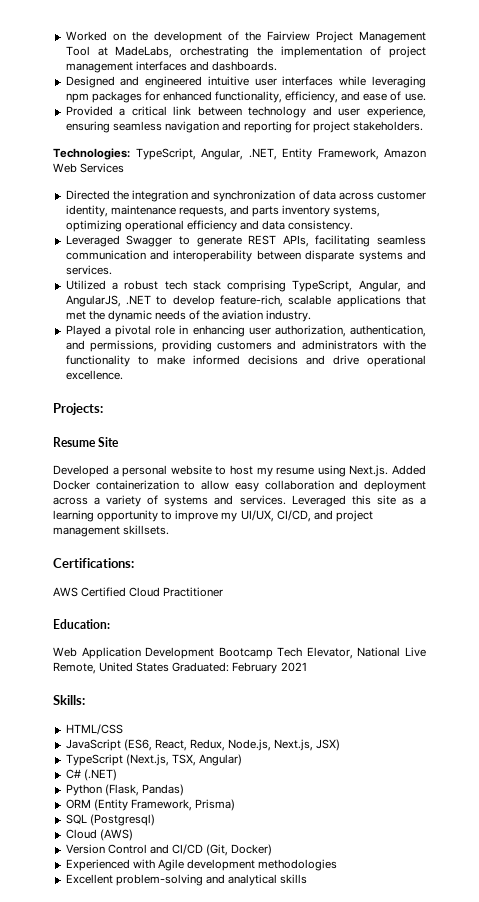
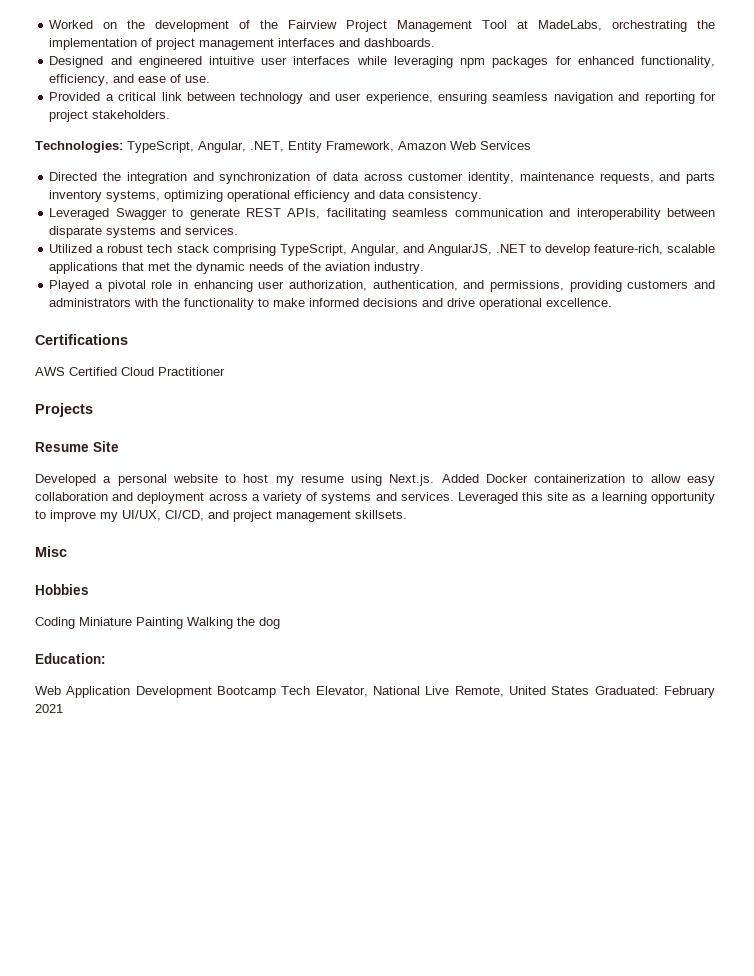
[53,403,103,415] Projects: -> [35,334,128,345] [35,367,225,376] [35,403,93,417] Certifications // AWS Certified Cloud Practitioner // Projects
[53,558,134,568] [53,587,224,597] Certifications: // AWS Certified Cloud Practitioner -> [35,546,67,557] [35,584,89,595] [35,617,280,629] Misc // Hobbies // Coding Miniature Painting Walking the dog
[53,695,85,705] [65,724,123,735] [65,739,341,751] [65,754,242,766] [65,769,117,781] [65,784,184,796] [65,799,235,811] [65,814,155,826] [65,829,133,841] [65,844,273,856] [65,859,338,871] [65,874,308,886] // Skills: // HTML/CSS // JavaScript (ES6, React, Redux, Node.js, Next.js, JSX) // TypeScript (Next.js, TSX, Angular) // C# (.NET) // Python (Flask, Pandas) // ORM (Entity Framework, Prisma) // SQL (Postgresql) // Cloud (AWS) // Version Control and CI/CD (Git, Docker) // Experienced with Agile development methodologies // Excellent problem-solving and analytical skills -> (63, 708) none

